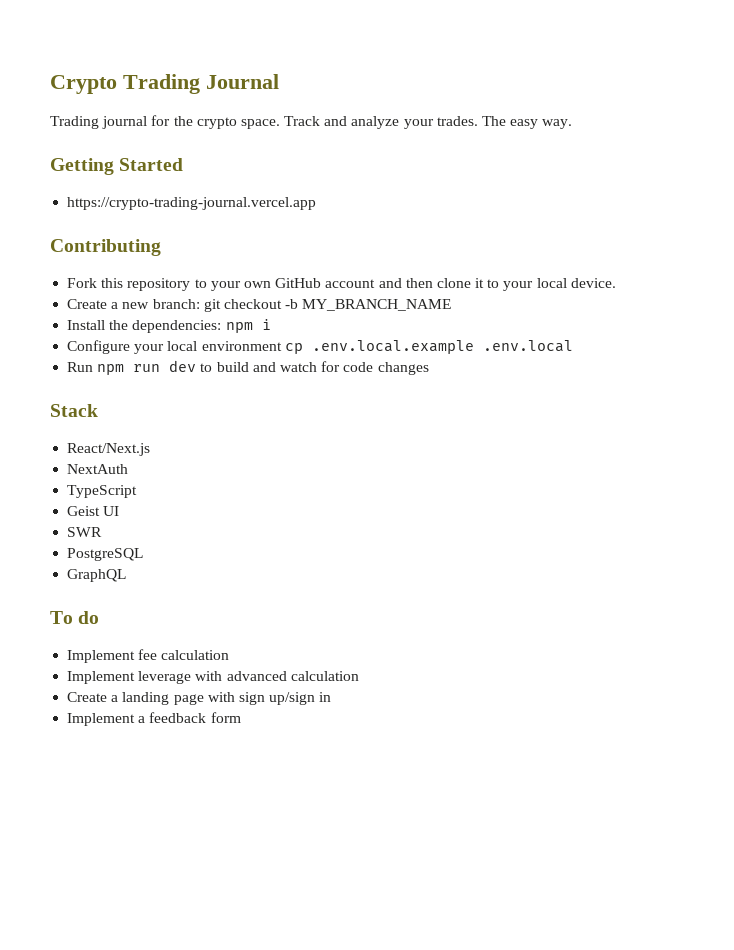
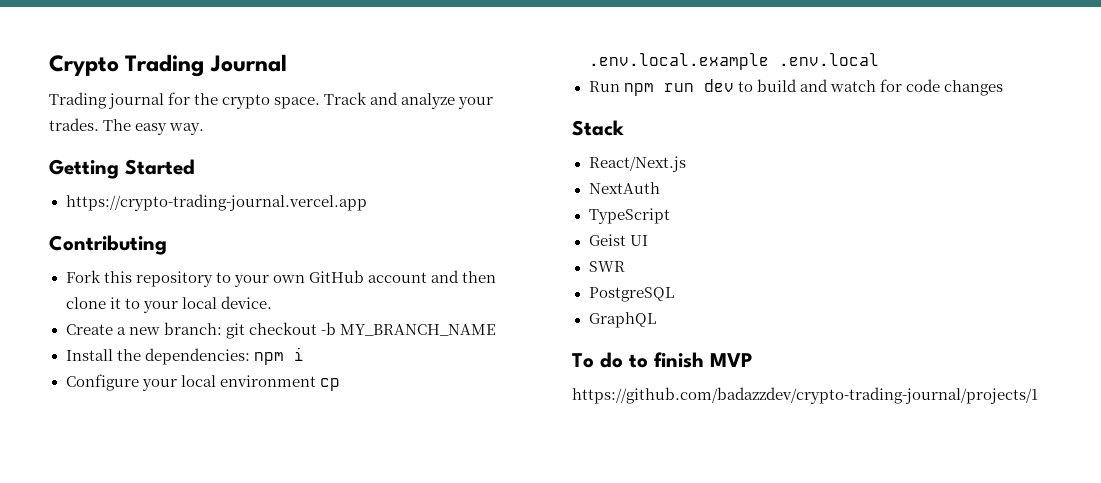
[67,649,230,663] [67,671,359,684] [67,692,332,705] [67,712,241,726] // Implement fee calculation // Implement leverage with advanced calculation // Create a landing page with sign up/sign in // Implement a feedback form -> [629,352,753,368] [572,387,1038,404] to finish MVP // https://github.com/badazzdev/crypto-trading-journal/projects/1

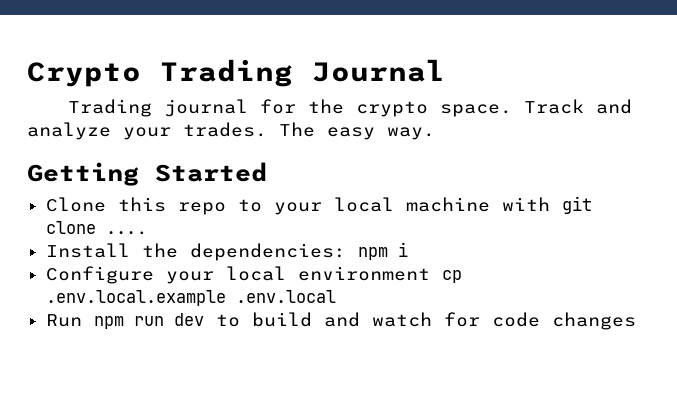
[65,194,367,211] [49,235,167,255] [65,270,496,287] [65,296,272,313] [65,322,496,339] https://crypto-trading-journal.vercel.app // Contributing // Fork this repository to your own GitHub account and then clone it to your local device. // Create a new branch: git checkout -b MY_BRANCH_NAME -> [45,196,592,215] [45,221,148,235] Clone this repo to your local machine with git clone ....
[572,120,624,136] [588,156,686,172] [588,182,660,194] [588,208,670,224] [588,234,648,246] [588,261,625,272] [588,287,674,302] [588,312,656,328] [572,352,753,368] [572,387,1038,404] // Stack // React/Next.js // NextAuth // TypeScript // Geist UI // SWR // PostgreSQL // GraphQL // To do to finish MVP // https://github.com/badazzdev/crypto-trading-journal/projects/1 -> (636, 321) none

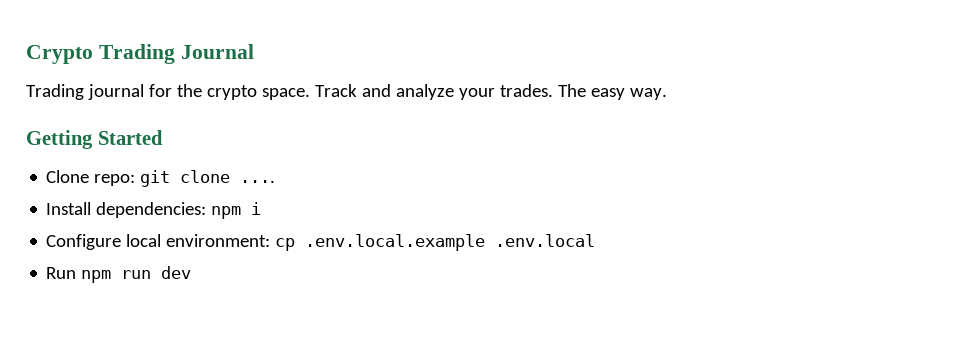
[117,197,550,215] this repo to your local machine with -> [94,174,136,186] repo:
[141,243,178,258] the -> (92, 208) none
[165,266,430,284] your local environment -> [126,234,271,247] local environment:
[215,312,636,330] to build and watch for code changes -> (192, 272) none

